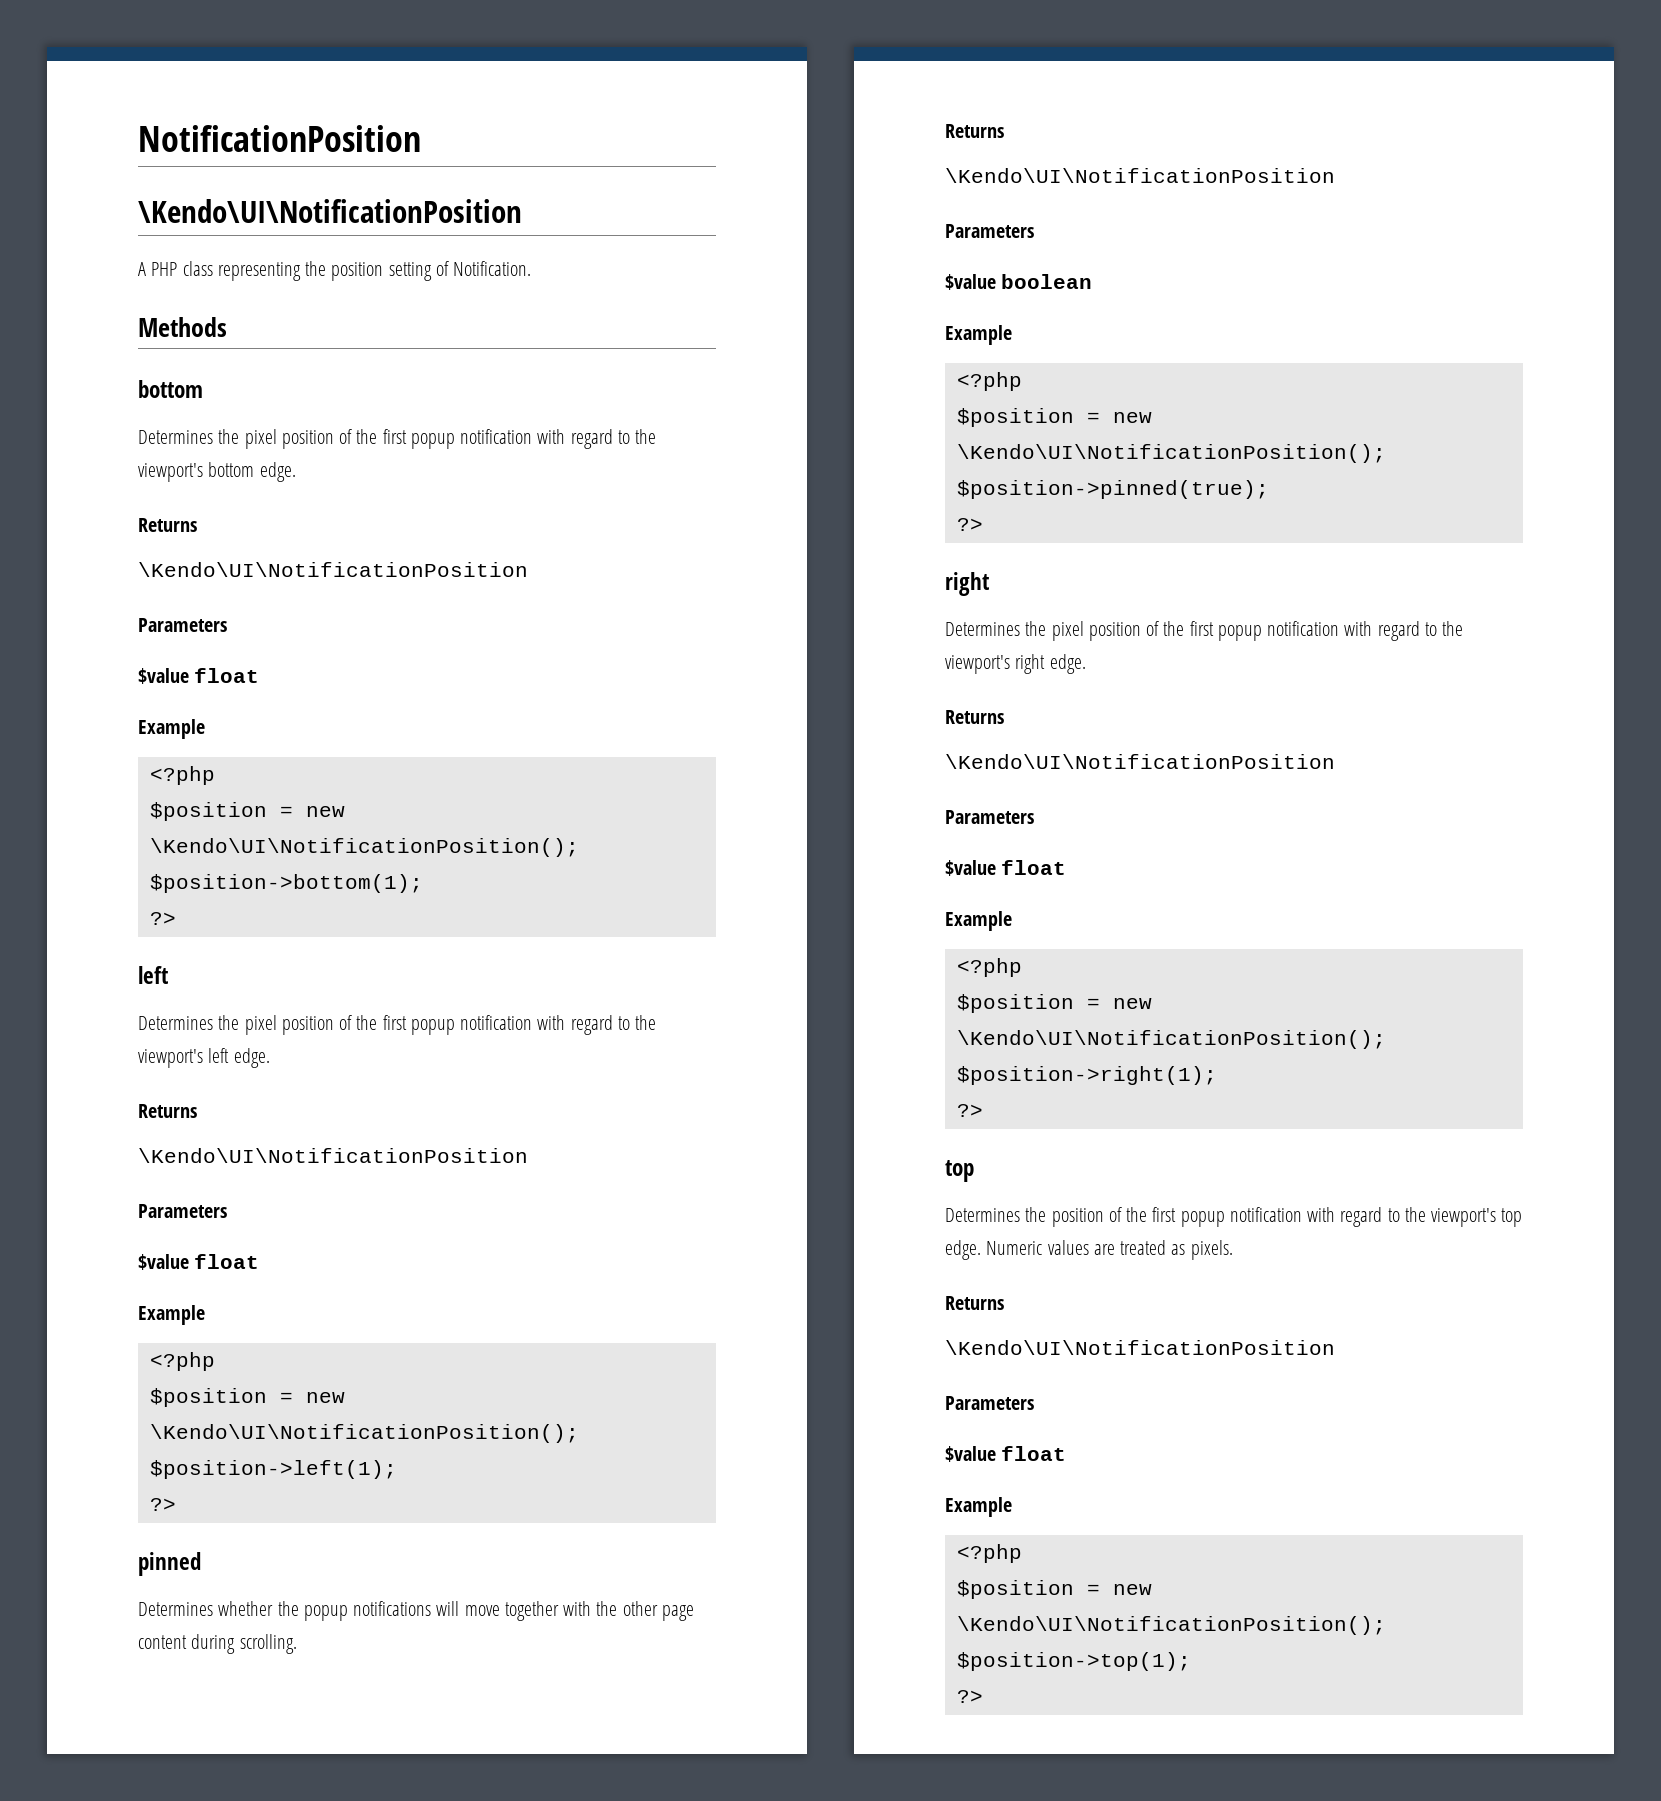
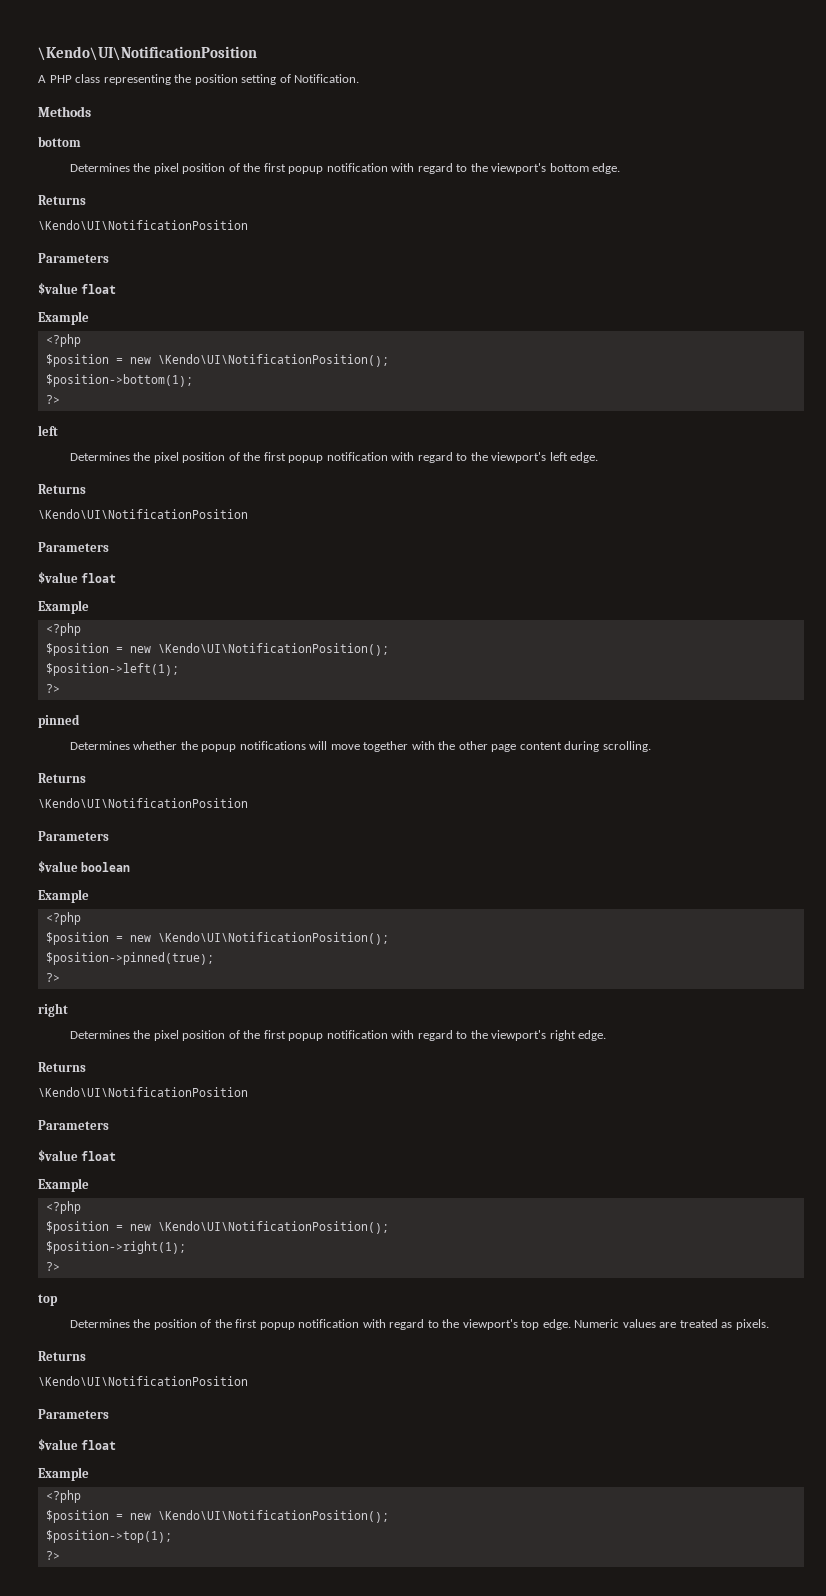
[138,125,421,152] NotificationPosition // -> (38, 53) none

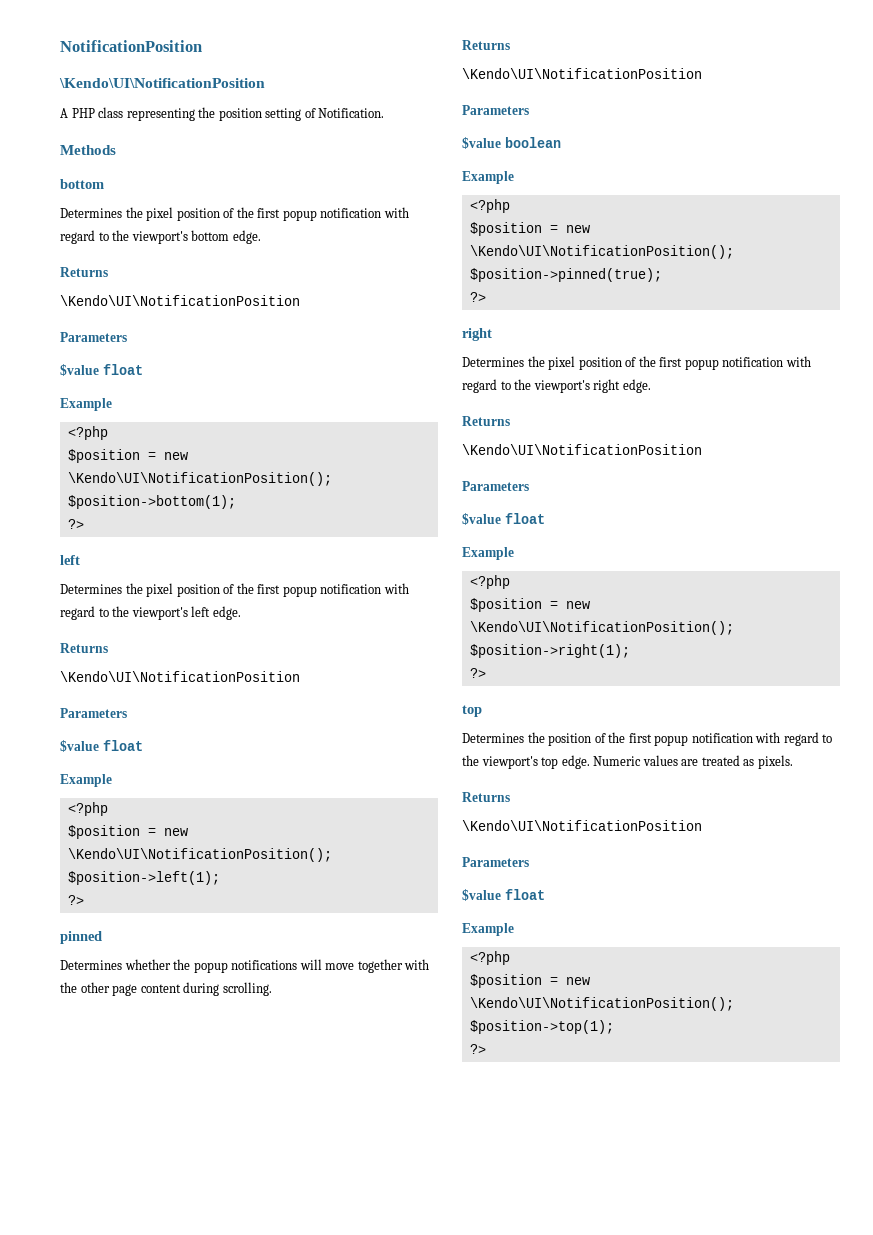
(38, 53) none -> [60,40,202,52] NotificationPosition //

